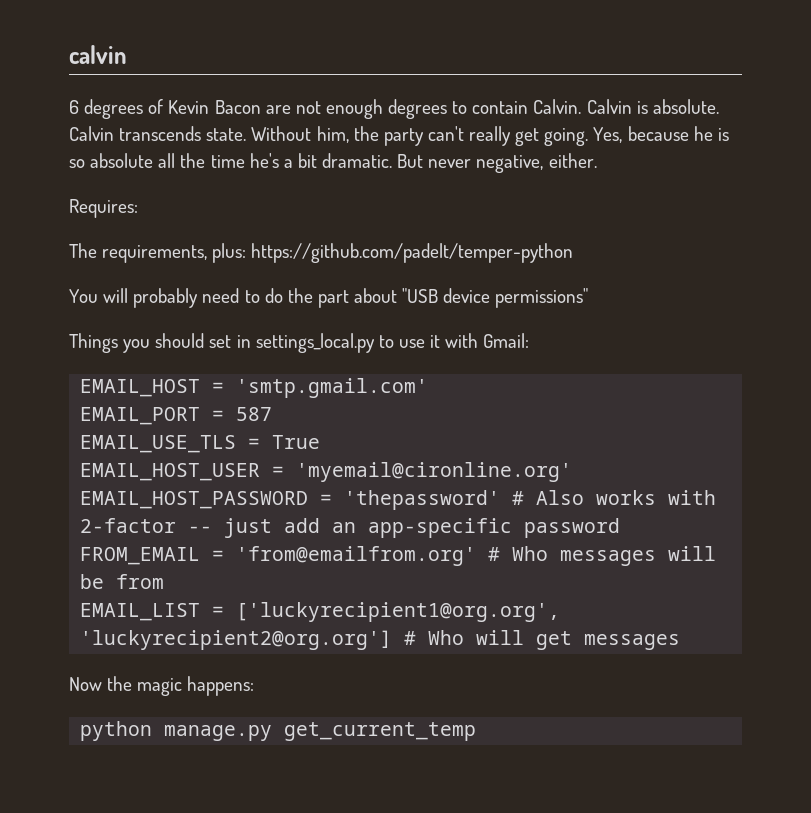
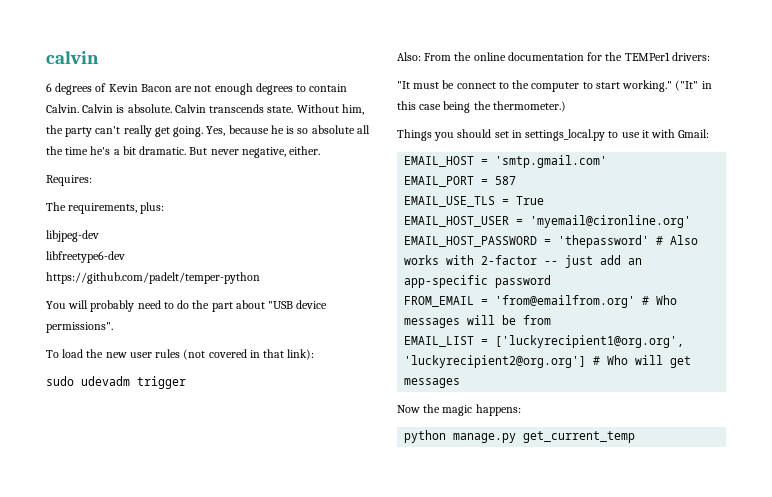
(247, 253) none -> [46,230,99,242] [46,251,125,263] // libjpeg-dev // libfreetype6-dev //
[495,288,589,308] permissions" -> [46,322,113,333] [46,349,315,360] [46,376,186,389] [397,52,710,61] [397,80,712,92] [397,101,566,113] permissions". // To load the new user rules (not covered in that link): // sudo udevadm trigger // Also: From the online documentation for the TEMPer1 drivers: // "It must be connect to the computer to start working." ("It" in this case being the thermometer.)

